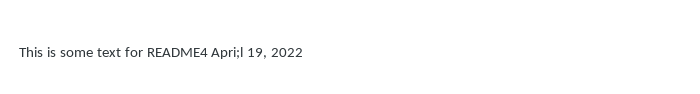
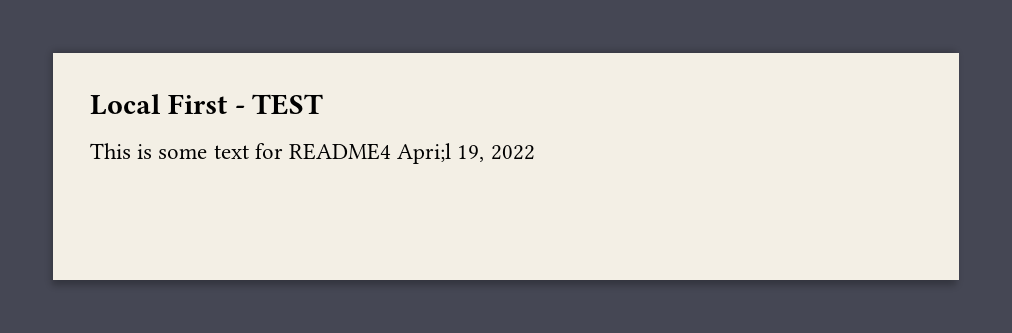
(19, 52) none -> [90,94,324,115] Local First - TEST //

